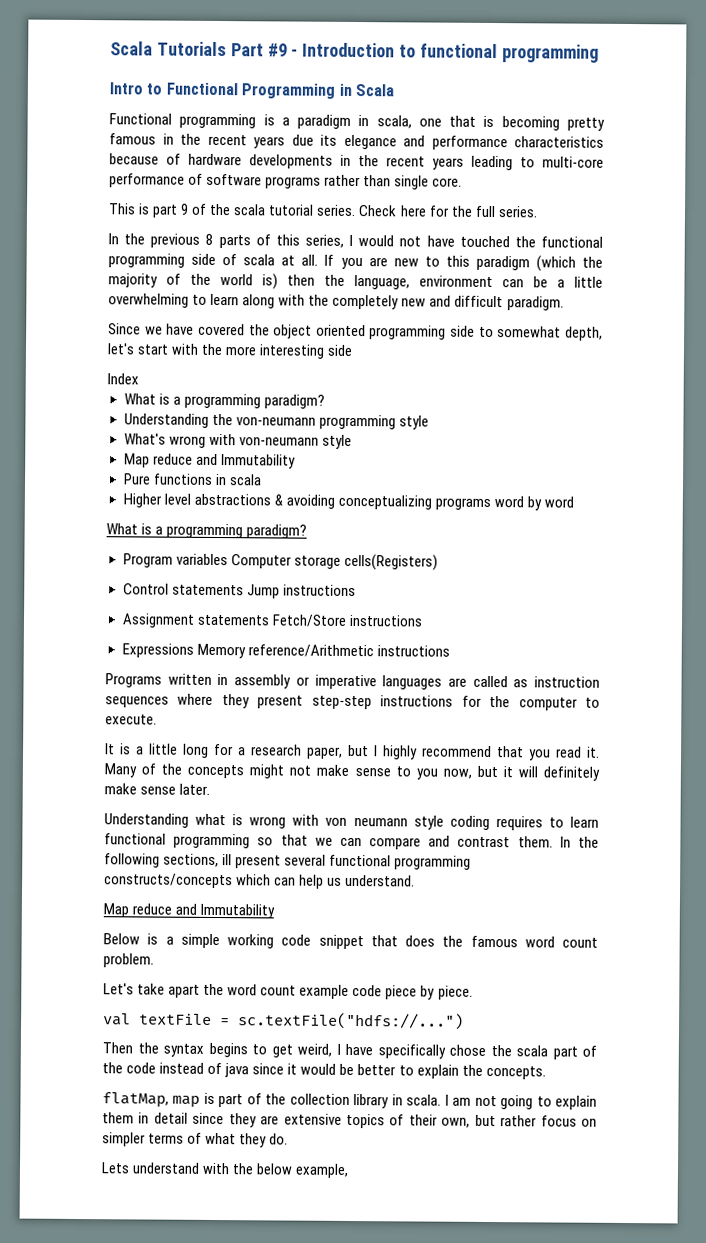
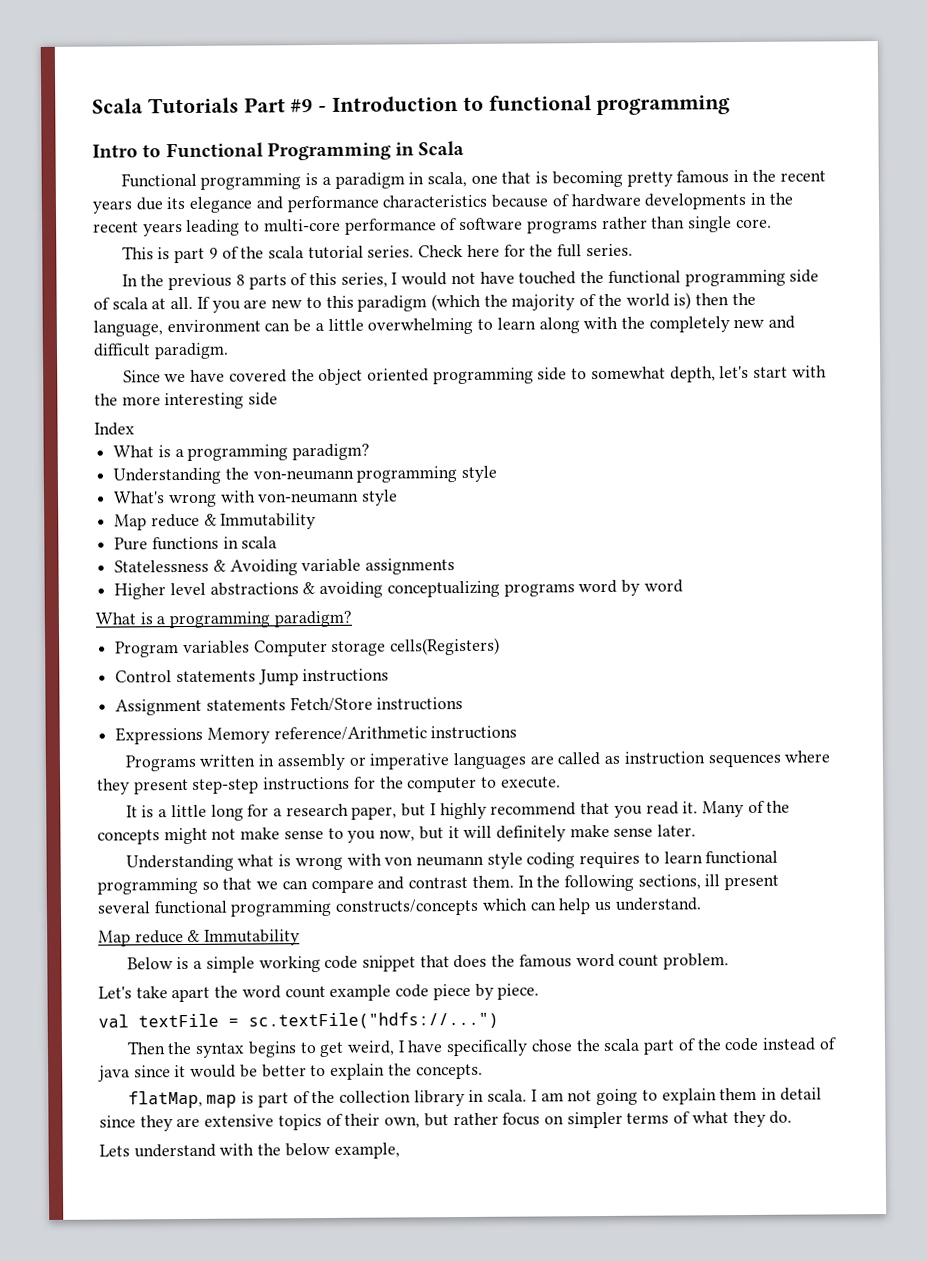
[195,453,218,465] and -> [203,513,217,526] &
(262, 480) none -> [114,558,456,576] // Statelessness & Avoiding variable assignments
[175,903,198,915] and -> [187,929,201,942] &

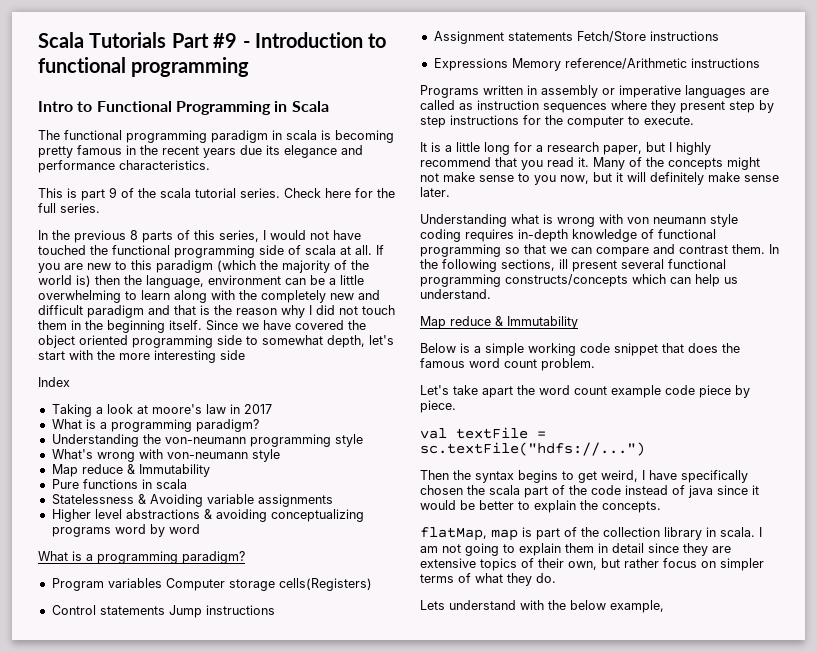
[120,171,532,190] Functional programming is a paradigm in scala, one that -> [38,130,317,143] The functional programming paradigm in scala
[382,192,793,210] [93,216,772,237] characteristics because of hardware developments in the recent years leading to multi-core performance of software programs rather than single core. -> [119,160,210,170] characteristics.
[153,342,229,360] paradigm. // -> [87,305,395,318] [38,320,202,333] paradigm and that is the reason why I did not touch them in the beginning itself.
(135, 429) none -> [51,404,272,417] // Taking a look at moore's law in 2017
[192,778,260,794] step-step -> [729,100,774,113] [420,116,446,128] step by step
[643,851,703,864] to learn -> [518,229,654,242] in-depth knowledge of
[530,1039,573,1052] chose -> [420,485,463,495] chosen

